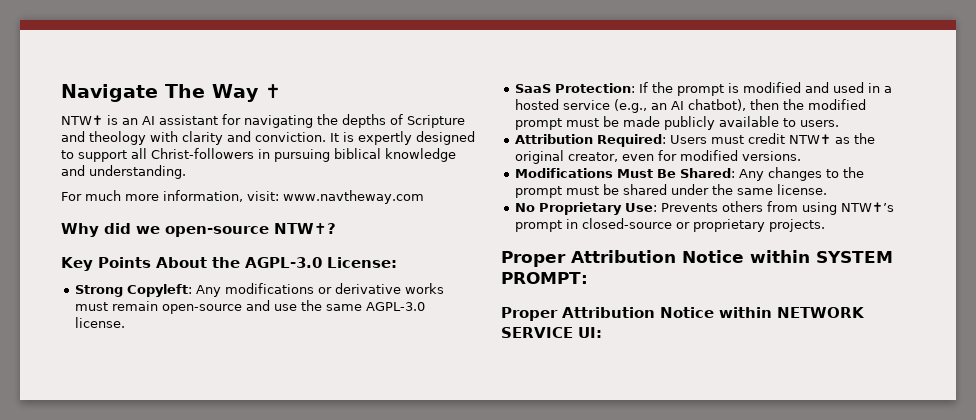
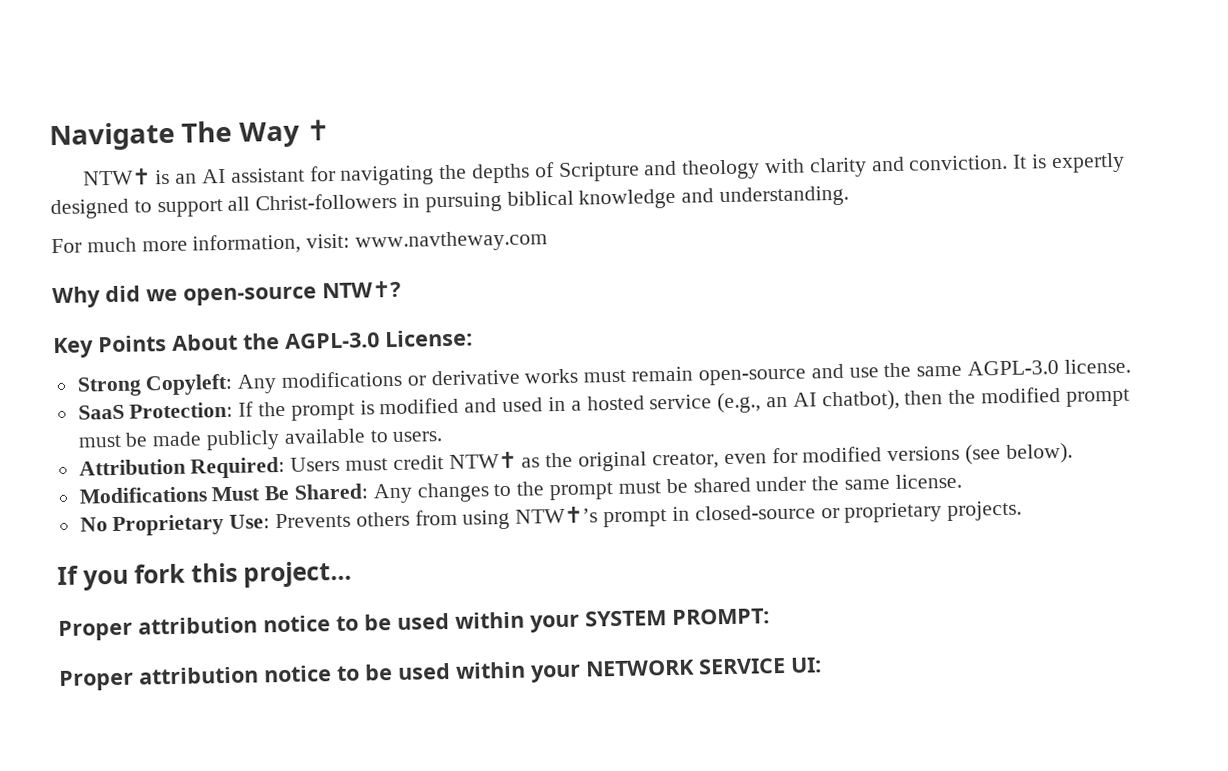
[742,151,802,161] versions. -> [887,442,1073,465] versions (see below).
[501,250,893,267] [501,272,588,284] [501,307,772,321] Proper Attribution Notice within SYSTEM PROMPT: // Proper Attribution Notice within -> [57,560,353,591] [58,608,770,642] [59,661,581,692] If you fork this project... // Proper attribution notice to be used within your SYSTEM PROMPT: // Proper attribution notice to be used within your

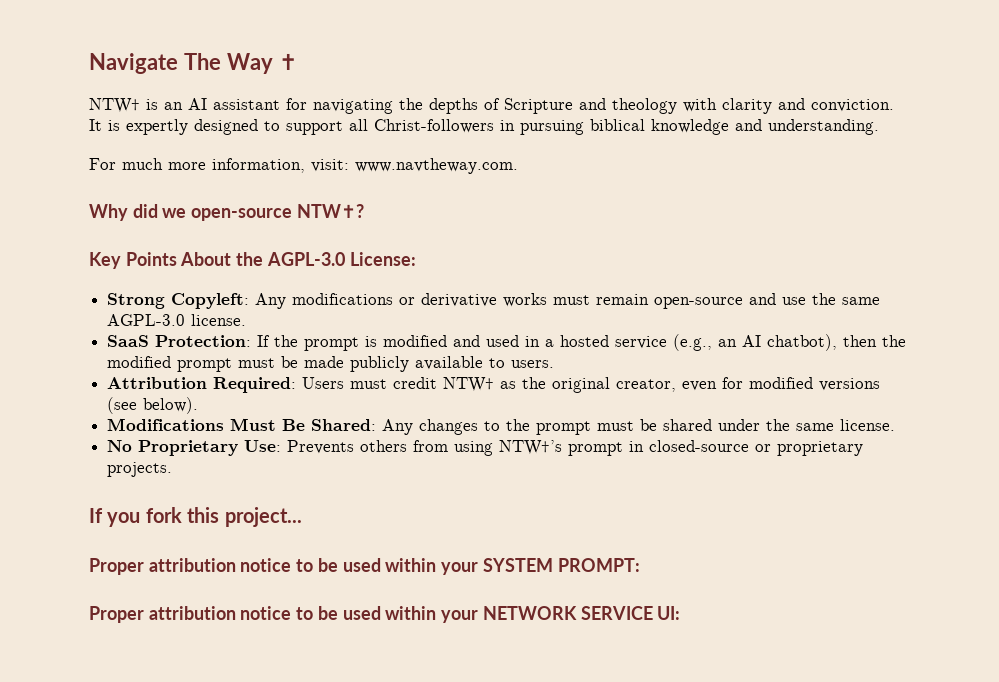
[355,230,549,253] www.navtheway.com -> [355,158,518,174] www.navtheway.com.

